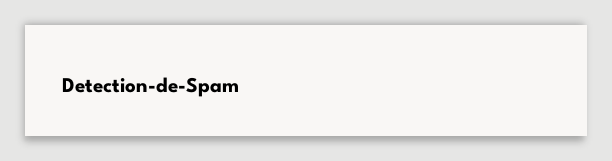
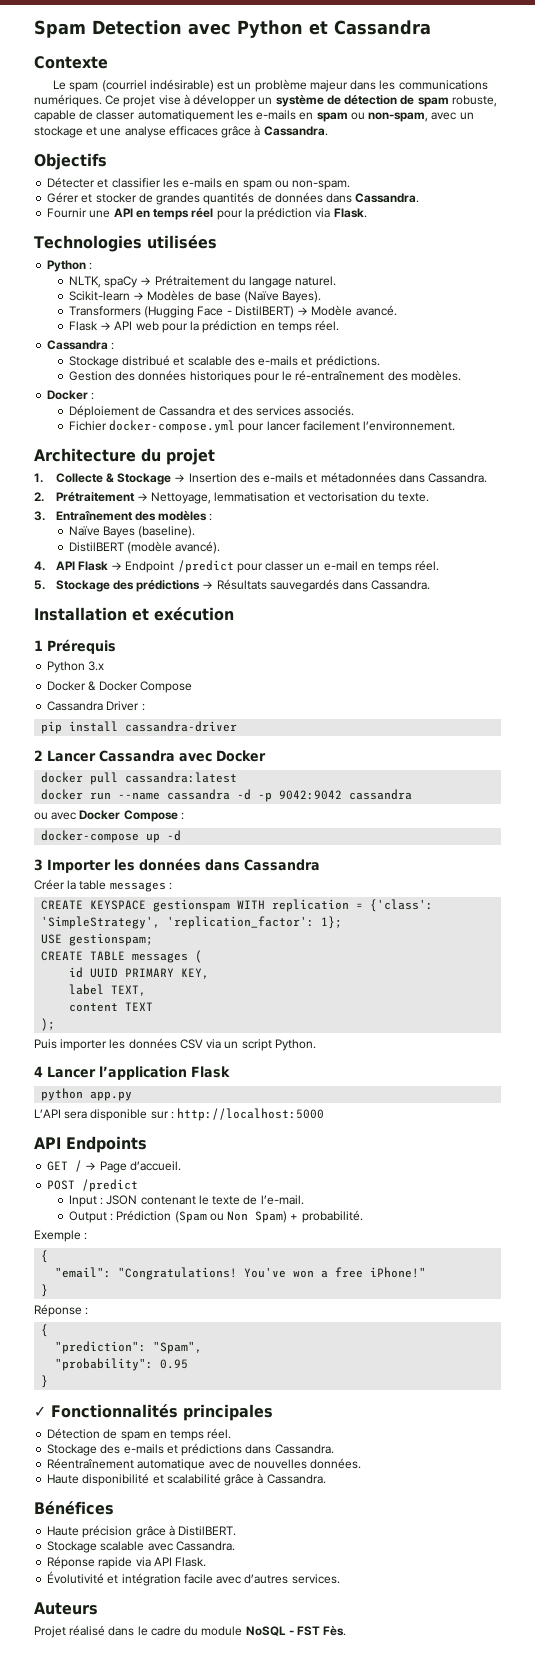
[62,77,239,97] Detection-de-Spam -> [34,20,431,38] [34,56,108,69] [53,79,488,92] [34,94,497,107] [34,110,474,122] [34,125,328,138] [34,153,107,170] [47,177,351,190] [47,192,420,205] [47,207,367,220] [34,235,217,252] [47,260,93,272] [68,275,337,288] [68,290,322,303] [68,305,397,318] [68,320,340,333] [47,340,115,350] [68,355,380,368] [68,370,461,383] [47,390,95,400] [68,405,355,418] [68,420,456,433] [34,448,215,465] [34,472,488,485] [34,491,430,504] [34,510,213,521] [68,526,196,538] [68,541,221,554] [34,560,440,573] [34,579,431,592] [34,607,234,621] [34,639,116,654] [47,661,105,673] [47,681,192,693] [47,701,145,711] [41,721,238,734] [34,750,266,762] [41,772,238,785] [41,789,413,802] [34,810,184,822] [41,830,182,843] [34,858,320,873] [34,879,172,892] [41,899,434,912] [41,916,343,929] [41,933,154,946] [41,950,203,963] [69,967,210,979] [69,984,147,996] [69,1002,154,1012] [41,1018,56,1031] [34,1038,316,1051] [34,1066,230,1080] [41,1088,133,1101] [34,1108,325,1121] [34,1136,147,1153] [47,1160,181,1173] [47,1179,139,1192] [68,1195,304,1207] [68,1210,363,1223] [34,1230,88,1242] [41,1250,49,1263] [55,1267,427,1280] [41,1284,49,1297] [34,1304,89,1317] [41,1324,49,1337] [55,1341,203,1354] [55,1358,189,1371] [41,1375,49,1388] [34,1404,273,1421] [47,1428,232,1441] [47,1443,334,1456] [47,1458,362,1471] [47,1473,326,1486] [34,1501,114,1515] [47,1525,237,1538] [47,1541,235,1553] [47,1556,207,1569] [47,1571,340,1586] [34,1602,98,1615] [34,1625,347,1638] Spam Detection avec Python et Cassandra // Contexte // Le spam (courriel indésirable) est un problème majeur dans les communications numériques. Ce projet vise à développer un système de détection de spam robuste, capable de classer automatiquement les e-mails en spam ou non-spam, avec un stockage et une analyse efficaces grâce à Cassandra. // Objectifs // Détecter et classifier les e-mails en spam ou non-spam. // Gérer et stocker de grandes quantités de données dans Cassandra. // Fournir une API en temps réel pour la prédiction via Flask. // Technologies utilisées // Python : // NLTK, spaCy → Prétraitement du langage naturel. // Scikit-learn → Modèles de base (Naïve Bayes). // Transformers (Hugging Face - DistilBERT) → Modèle avancé. // Flask → API web pour la prédiction en temps réel. // Cassandra : // Stockage distribué et scalable des e-mails et prédictions. // Gestion des données historiques pour le ré-entraînement des modèles. // Docker : // Déploiement de Cassandra et des services associés. // Fichier docker-compose.yml pour lancer facilement l’environnement. // Architecture du projet // 1. Collecte & Stockage → Insertion des e-mails et métadonnées dans Cassandra. // 2. Prétraitement → Nettoyage, lemmatisation et vectorisation du texte. // 3. Entraînement des modèles : // Naïve Bayes (baseline). // DistilBERT (modèle avancé). // 4. API Flask → Endpoint /predict pour classer un e-mail en temps réel. // 5. Stockage des prédictions → Résultats sauvegardés dans Cassandra. // Installation et exécution // 1 Prérequis // Python 3.x // Docker & Docker Compose // Cassandra Driver : // pip install cassandra-driver // 2 Lancer Cassandra avec Docker // docker pull cassandra:latest // docker run --name cassandra -d -p 9042:9042 cassandra // ou avec Docker Compose : // docker-compose up -d // 3 Importer les données dans Cassandra // Créer la table messages : // CREATE KEYSPACE gestionspam WITH replication = {'class': 'SimpleStrategy', 'replication_factor': 1}; // USE gestionspam; // CREATE TABLE messages ( // id UUID PRIMARY KEY, // label TEXT, // content TEXT // ); // Puis importer les données CSV via un script Python. // 4 Lancer l’application Flask // python app.py // L’API sera disponible sur : http://localhost:5000 // API Endpoints // GET / → Page d’accueil. // POST /predict // Input : JSON contenant le texte de l’e-mail. // Output : Prédiction (Spam ou Non Spam) + probabilité. // Exemple : // { // "email": "Congratulations! You've won a free iPhone!" // } // Réponse : // { // "prediction": "Spam", // "probability": 0.95 // } // ✓ Fonctionnalités principales // Détection de spam en temps réel. // Stockage des e-mails et prédictions dans Cassandra. // Réentraînement automatique avec de nouvelles données. // Haute disponibilité et scalabilité grâce à Cassandra. // Bénéfices // Haute précision grâce à DistilBERT. // Stockage scalable avec Cassandra. // Réponse rapide via API Flask. // Évolutivité et intégration facile avec d’autres services. // Auteurs // Projet réalisé dans le cadre du module NoSQL - FST Fès.

